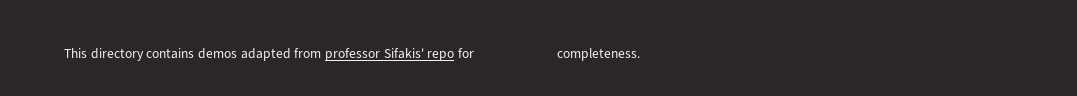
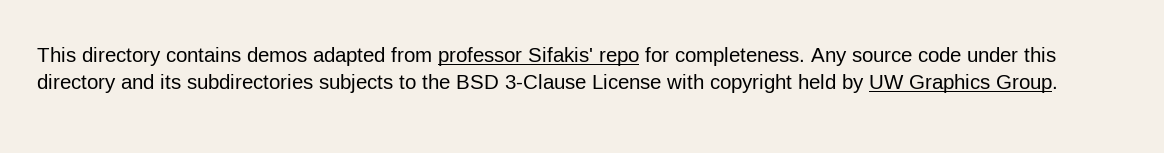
(640, 54) none -> [811,47,1056,66] [37,74,1058,93] Any source code under this directory and its subdirectories subjects to the BSD 3-Clause License with copyright held by UW Graphics Group.

